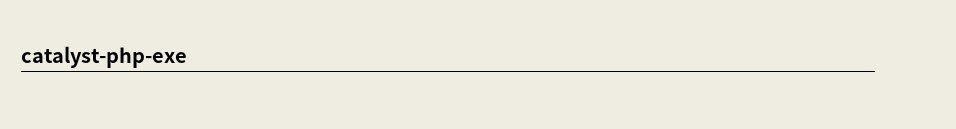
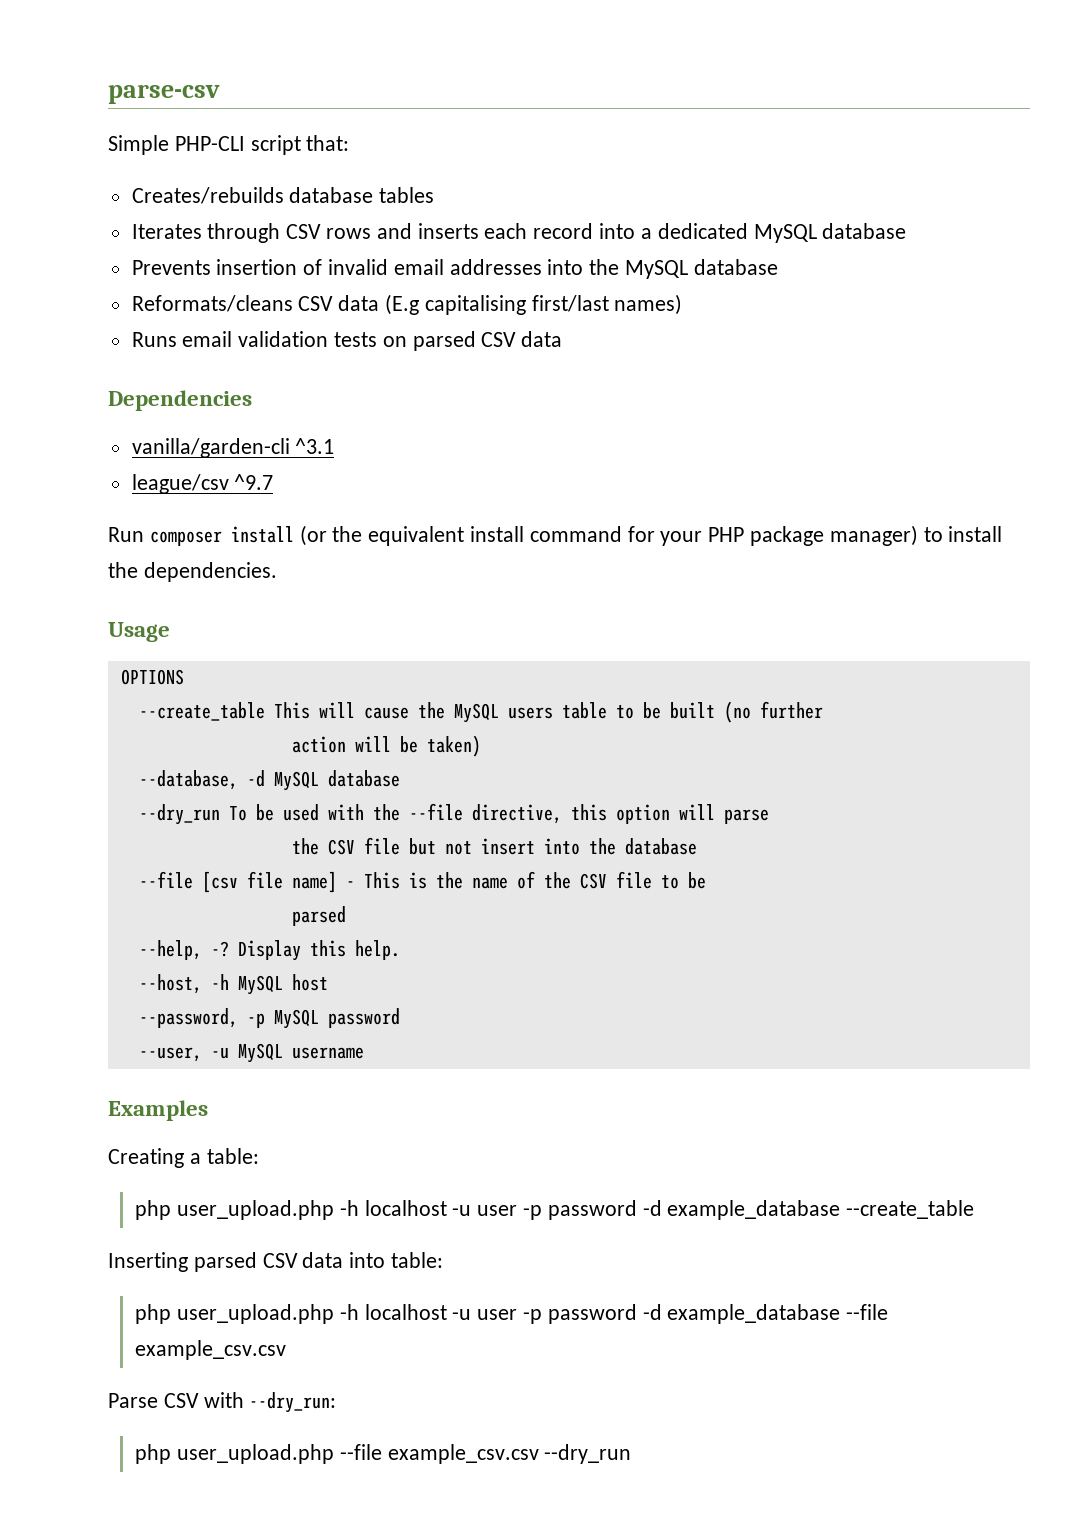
[21,46,187,68] catalyst-php-exe -> [108,84,220,104] [108,135,350,155] [131,187,435,204] [131,223,907,243] [131,259,778,279] [131,294,683,315] [131,331,563,351] [108,390,252,411] [131,438,335,458] [131,474,274,494] [108,525,1003,546] [108,562,277,582] [108,622,170,642] [120,669,184,685] [138,701,823,723] [291,735,481,757] [138,770,400,791] [138,803,769,825] [291,837,697,855] [138,871,706,893] [291,906,346,926] [138,940,400,961] [138,974,328,995] [138,1008,400,1029] [138,1043,364,1063] [108,1100,208,1121] [108,1148,259,1168] [135,1200,975,1220] [108,1252,444,1272] [135,1304,889,1324] [135,1340,287,1360] [108,1392,337,1413] [135,1444,632,1464] parse-csv // Simple PHP-CLI script that: // Creates/rebuilds database tables // Iterates through CSV rows and inserts each record into a dedicated MySQL database // Prevents insertion of invalid email addresses into the MySQL database // Reformats/cleans CSV data (E.g capitalising first/last names) // Runs email validation tests on parsed CSV data // Dependencies // vanilla/garden-cli ^3.1 // league/csv ^9.7 // Run composer install (or the equivalent install command for your PHP package manager) to install the dependencies. // Usage // OPTIONS // --create_table This will cause the MySQL users table to be built (no further // action will be taken) // --database, -d MySQL database // --dry_run To be used with the --file directive, this option will parse // the CSV file but not insert into the database // --file [csv file name] - This is the name of the CSV file to be // parsed // --help, -? Display this help. // --host, -h MySQL host // --password, -p MySQL password // --user, -u MySQL username // Examples // Creating a table: // php user_upload.php -h localhost -u user -p password -d example_database --create_table // Inserting parsed CSV data into table: // php user_upload.php -h localhost -u user -p password -d example_database --file example_csv.csv // Parse CSV with --dry_run: // php user_upload.php --file example_csv.csv --dry_run

